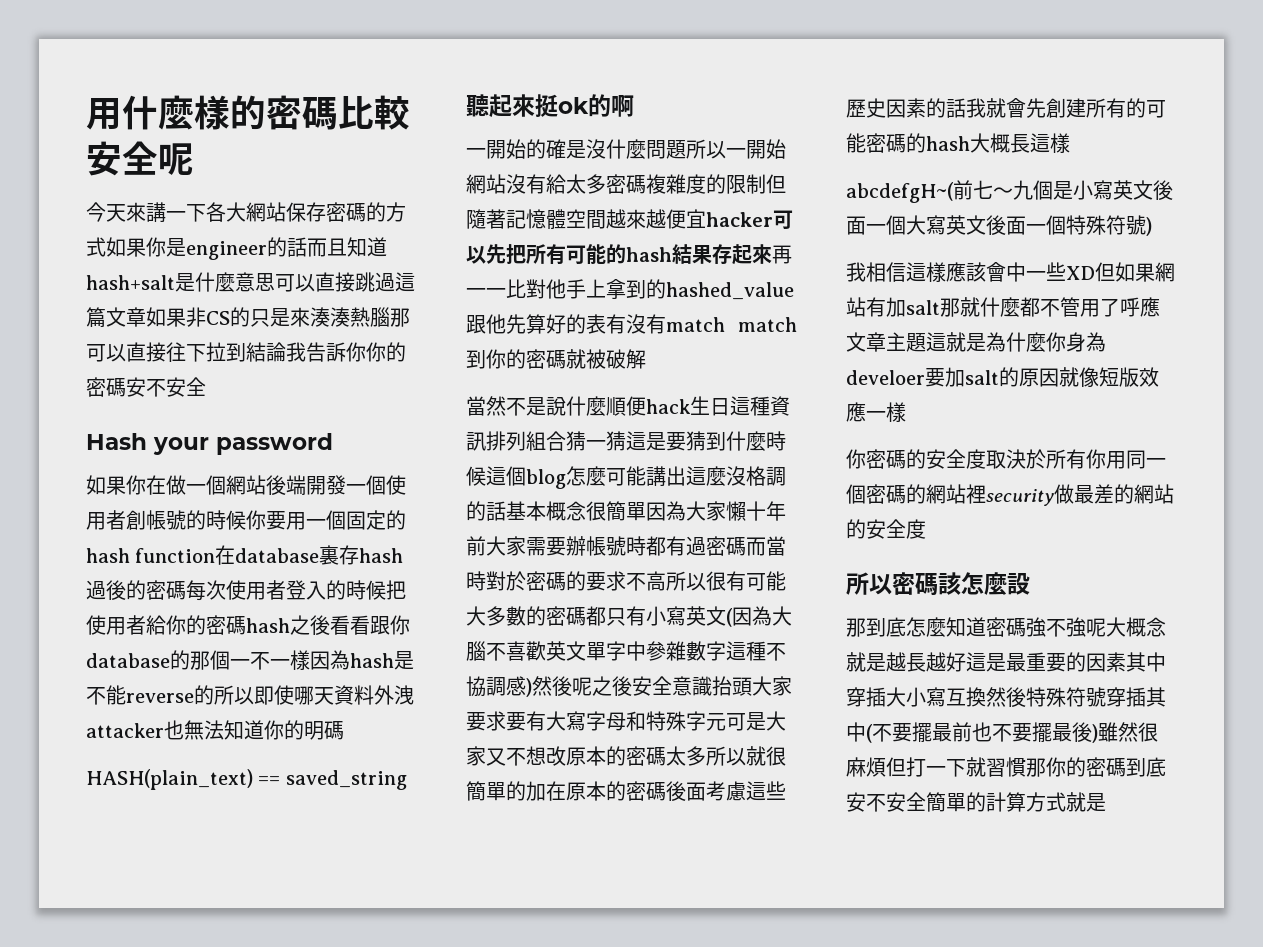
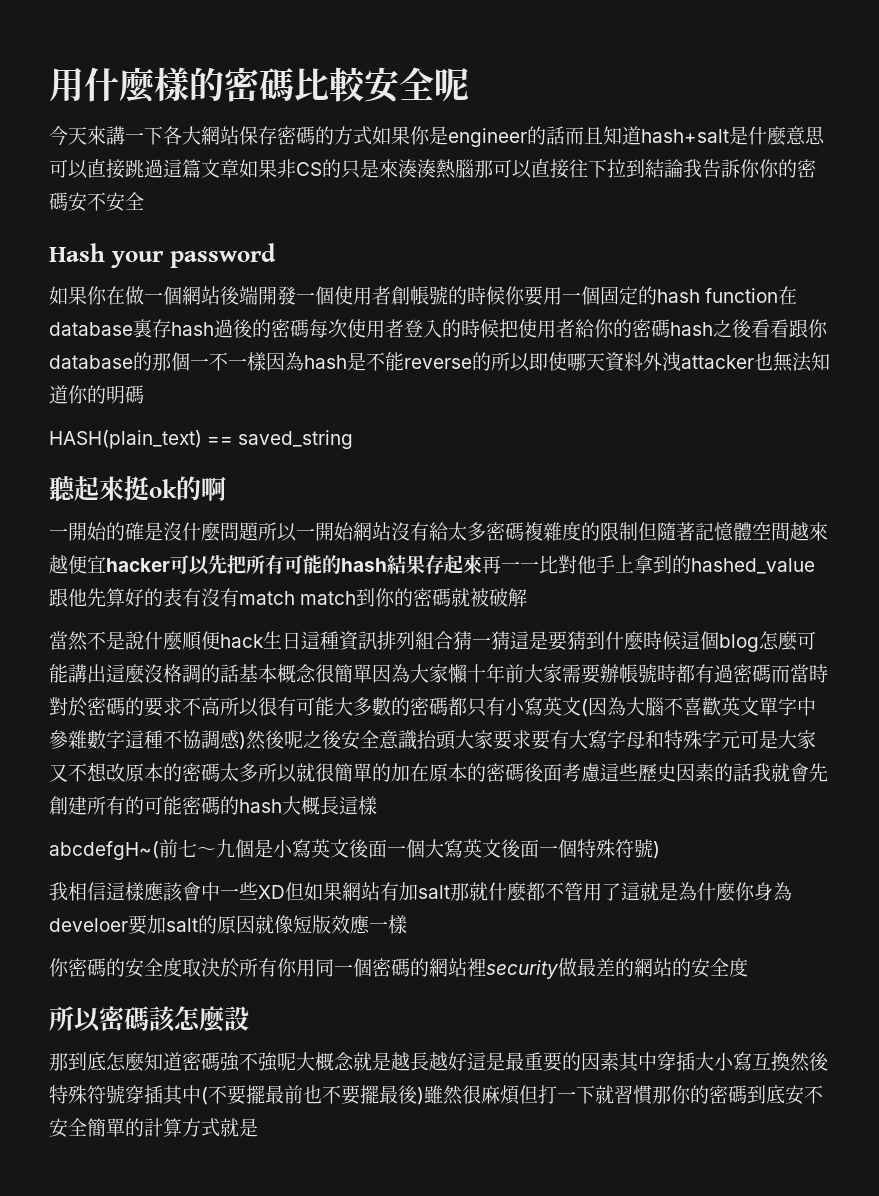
[1120,297,1160,317] [846,332,926,352] 呼應文章主題 -> (621, 892) none

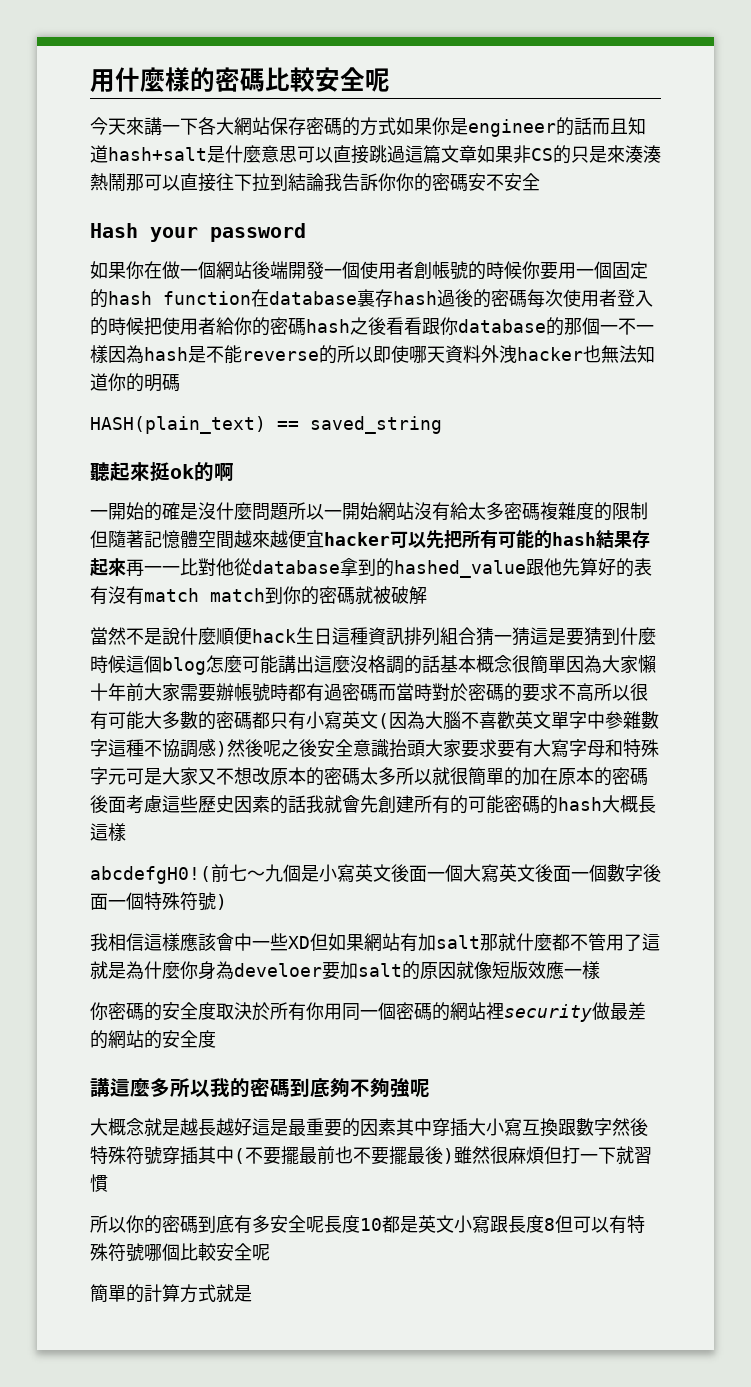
[455,159,474,178] 腦 -> [108,173,126,191] 鬧
[681,355,754,369] attacker -> [517,347,583,361] hacker
[596,555,634,574] 手上 -> [234,558,340,576] 從database
[49,841,159,860] abcdefgH~( -> [90,866,211,884] abcdefgH0!(
(577, 848) none -> [607,864,661,882] [90,892,144,910] 數字後面一個
[49,1006,249,1033] [49,1052,258,1072] 所以密碼該怎麼設 // 那到底怎麼知道密碼強不 -> [90,1078,390,1098] 講這麼多所以我的密碼到底夠不夠
(296, 1061) none -> (430, 1088) //
(790, 1061) none -> [558,1118,612,1136] 跟數字
[652,1086,671,1104] 那 -> [90,1215,126,1233] // 所以
[785,1085,823,1105] [49,1118,87,1138] 安不安全 -> [234,1215,645,1234] [90,1243,270,1262] 有多安全呢長度10都是英文小寫跟長度8但可以有特殊符號哪個比較安全呢 //

